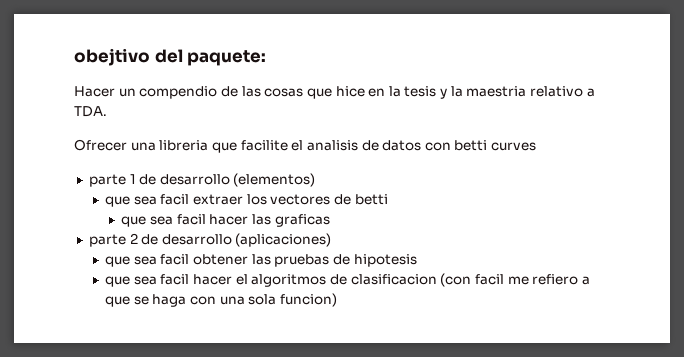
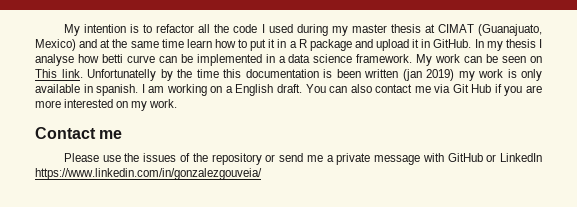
[74,48,267,66] [74,86,595,99] [74,106,107,117] [74,139,537,153] [88,173,316,187] [105,194,388,207] [121,214,330,227] [88,233,332,247] [105,254,417,267] [105,273,590,287] [105,293,338,307] obejtivo del paquete: // Hacer un compendio de las cosas que hice en la tesis y la maestria relativo a TDA. // Ofrecer una libreria que facilite el analisis de datos con betti curves // parte 1 de desarrollo (elementos) // que sea facil extraer los vectores de betti // que sea facil hacer las graficas // parte 2 de desarrollo (aplicaciones) // que sea facil obtener las pruebas de hipotesis // que sea facil hacer el algoritmos de clasificacion (con facil me refiero a que se haga con una sola funcion) -> [63,24,542,36] [35,39,542,51] [35,54,542,66] [35,69,542,81] [35,84,543,96] [35,99,178,111] [35,127,123,139] [63,153,542,165] [35,168,262,180] My intention is to refactor all the code I used during my master thesis at CIMAT (Guanajuato, Mexico) and at the same time learn how to put it in a R package and upload it in GitHub. In my thesis I analyse how betti curve can be implemented in a data science framework. My work can be seen on This link. Unfortunatelly by the time this documentation is been written (jan 2019) my work is only available in spanish. I am working on a English draft. You can also contact me via Git Hub if you are more interested on my work. // Contact me // Please use the issues of the repository or send me a private message with GitHub or LinkedIn https://www.linkedin.com/in/gonzalezgouveia/

